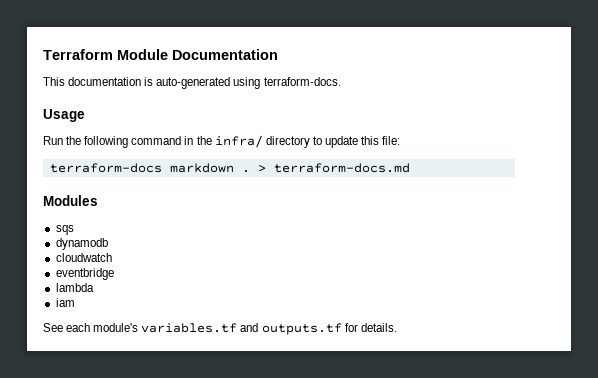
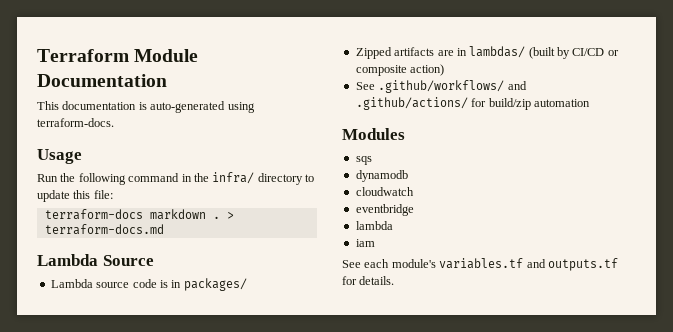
(410, 168) none -> [37,254,154,266] [50,278,247,291] [355,46,619,59] [355,64,445,76] [355,80,527,93] [355,97,590,110] // Lambda Source // Lambda source code is in packages/ // Zipped artifacts are in lambdas/ (built by CI/CD or composite action) // See .github/workflows/ and .github/actions/ for build/zip automation

